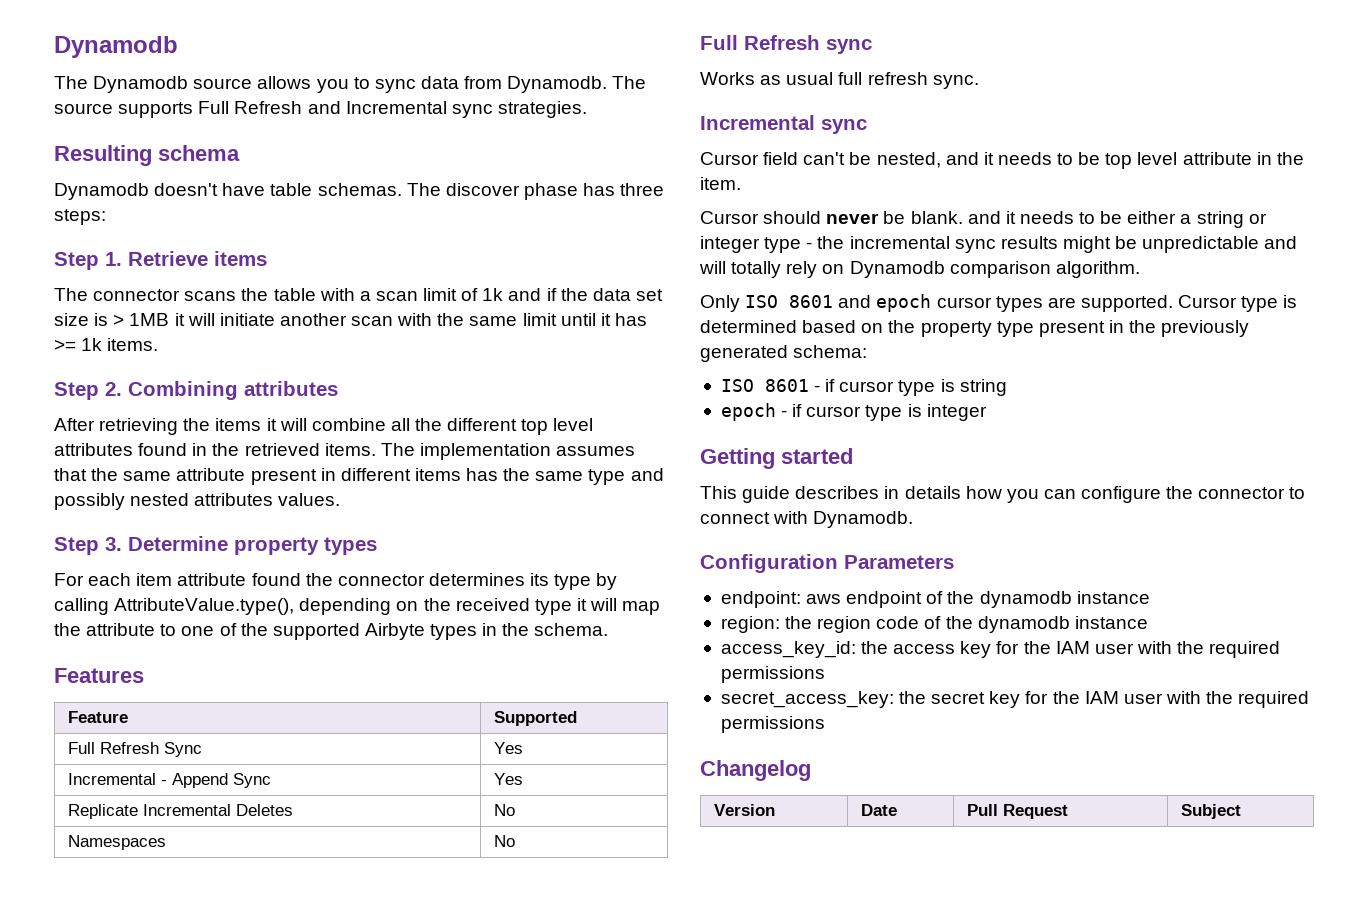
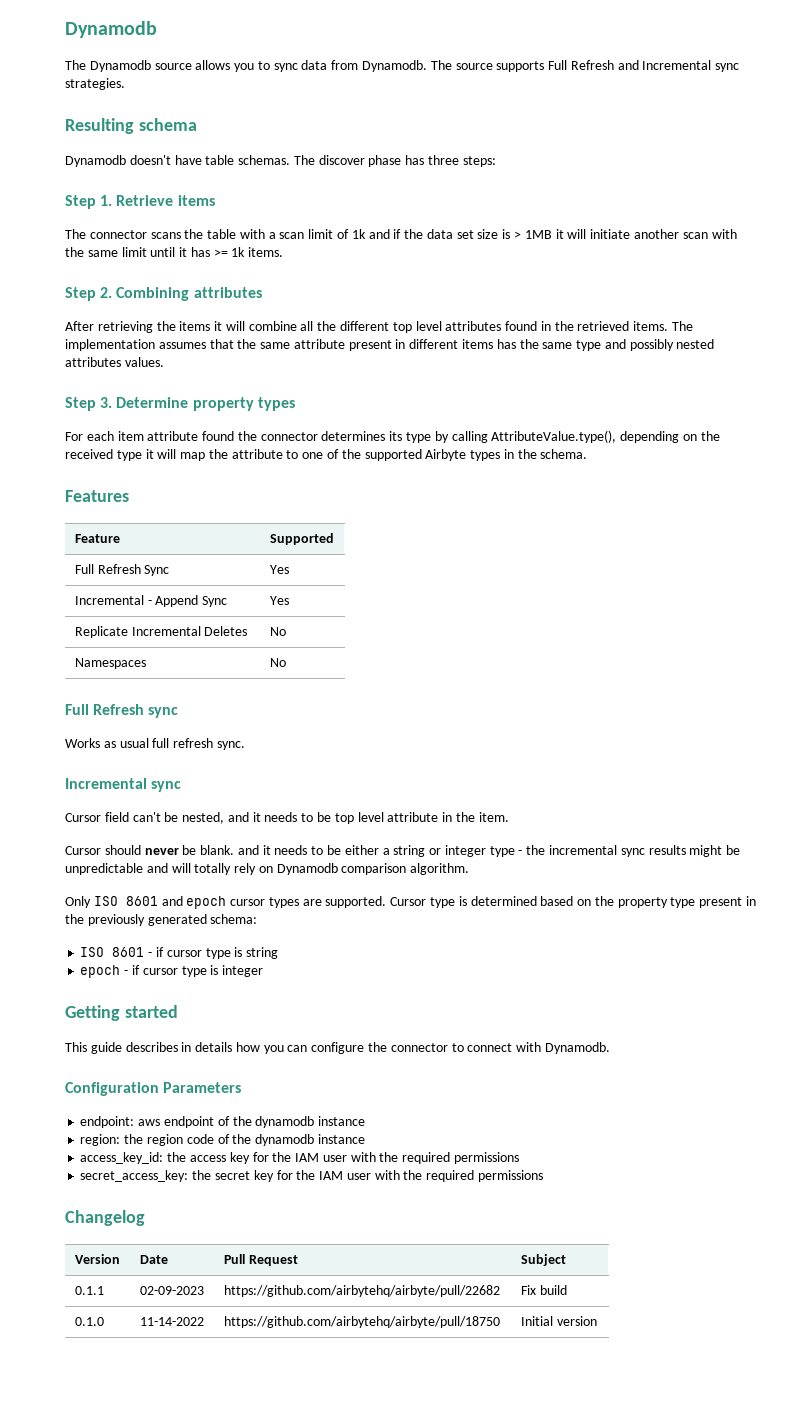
(1241, 811) none -> [74,1286,104,1295] [139,1286,204,1295] [223,1285,500,1297] [520,1285,567,1295] [74,1317,104,1326] [139,1317,204,1326] [223,1316,500,1328] [520,1316,597,1326] // 0.1.1 | 02-09-2023 | https://github.com/airbytehq/airbyte/pull/22682 | Fix build // 0.1.0 | 11-14-2022 | https://github.com/airbytehq/airbyte/pull/18750 | Initial version

